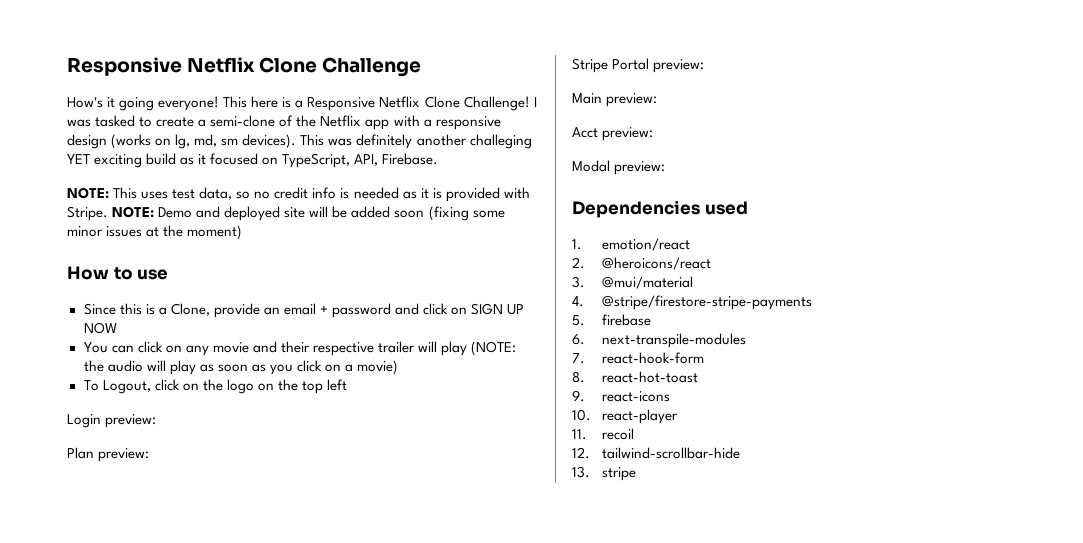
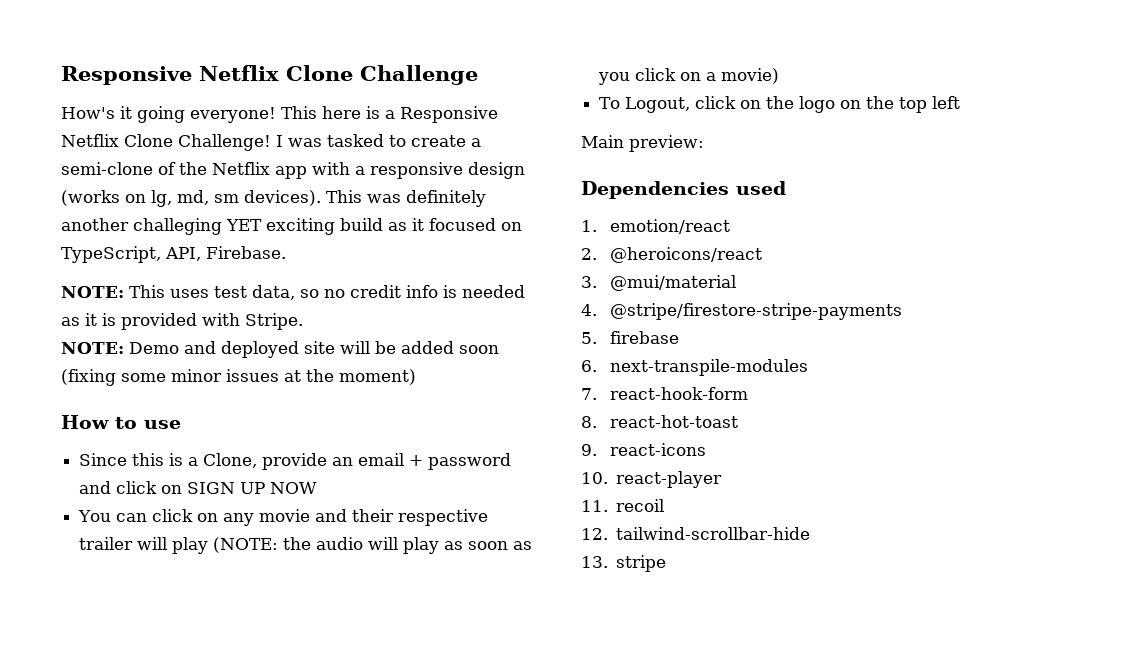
(108, 213) none -> (303, 321) //
[67,414,157,428] [67,447,150,462] [572,58,705,73] [572,93,658,107] [572,127,654,141] [572,160,610,172] Login preview: // Plan preview: // Stripe Portal preview: // Main preview: // Acct preview: // Modal -> [581,135,624,148] Main

